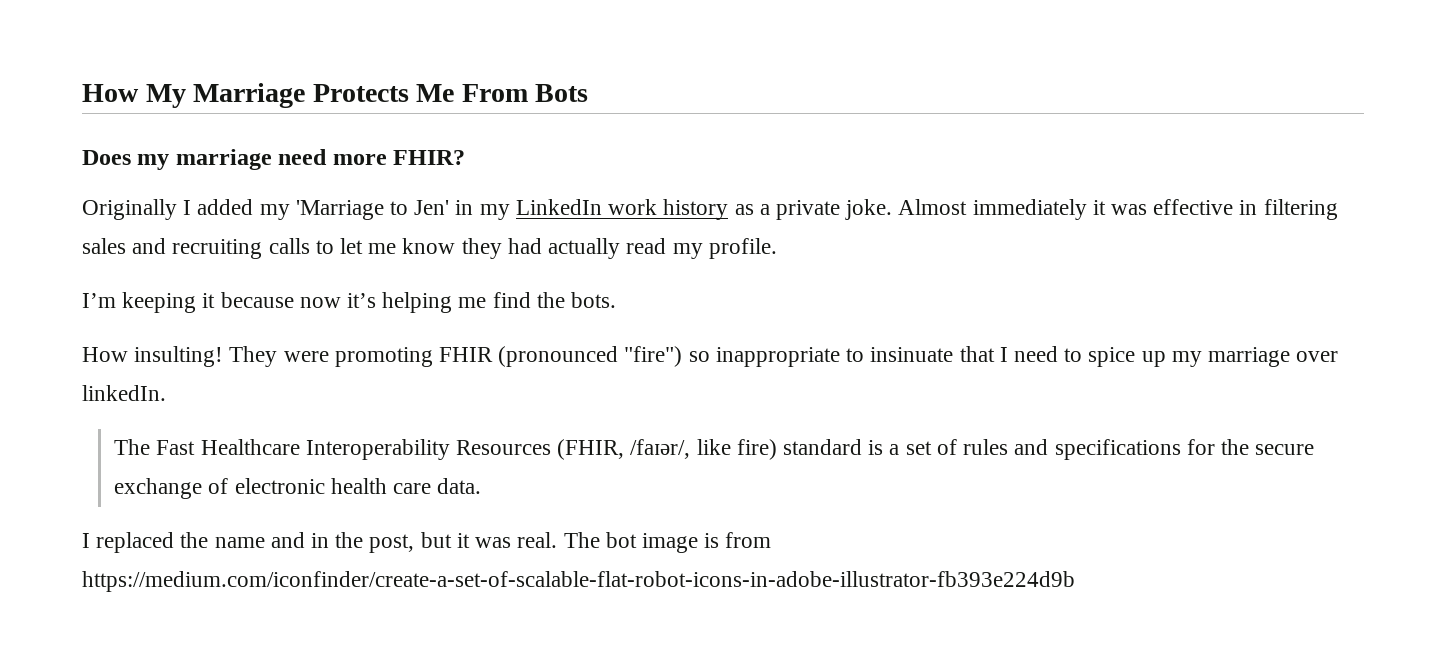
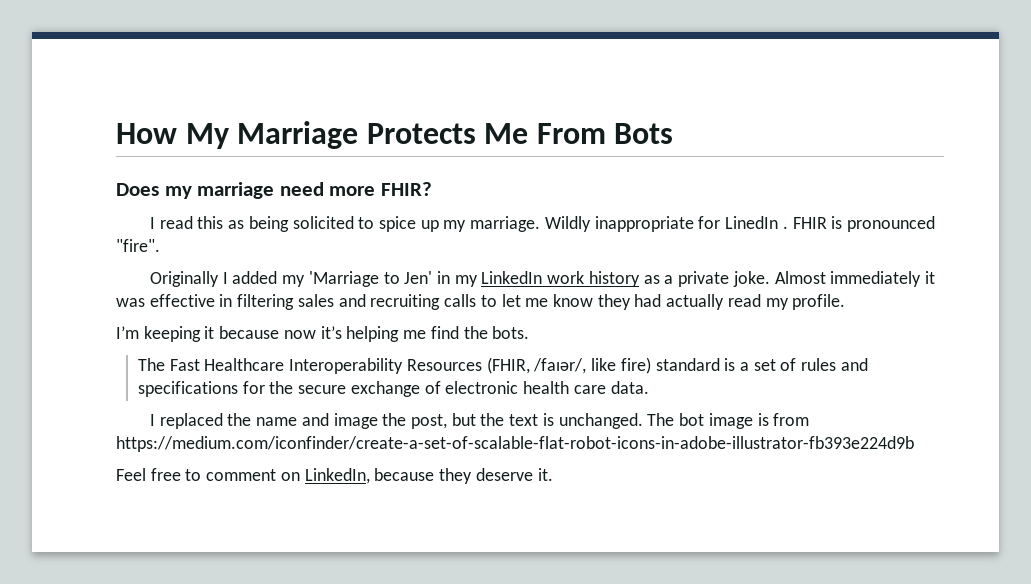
(466, 157) none -> [149,216,935,232] [116,239,160,252] // I read this as being solicited to spice up my marriage. Wildly inappropriate for LinedIn . FHIR is pronounced "fire".
[82,346,1339,367] [82,385,166,401] // How insulting! They were promoting FHIR (pronounced "fire") so inappropriate to insinuate that I need to spice up my marriage over linkedIn. -> (530, 332) none
[311,533,330,548] in -> [333,413,378,429] image
[456,532,558,548] it was real. -> [480,413,643,429] the text is unchanged.
(1075, 581) none -> [116,468,553,484] // Feel free to comment on LinkedIn, because they deserve it.

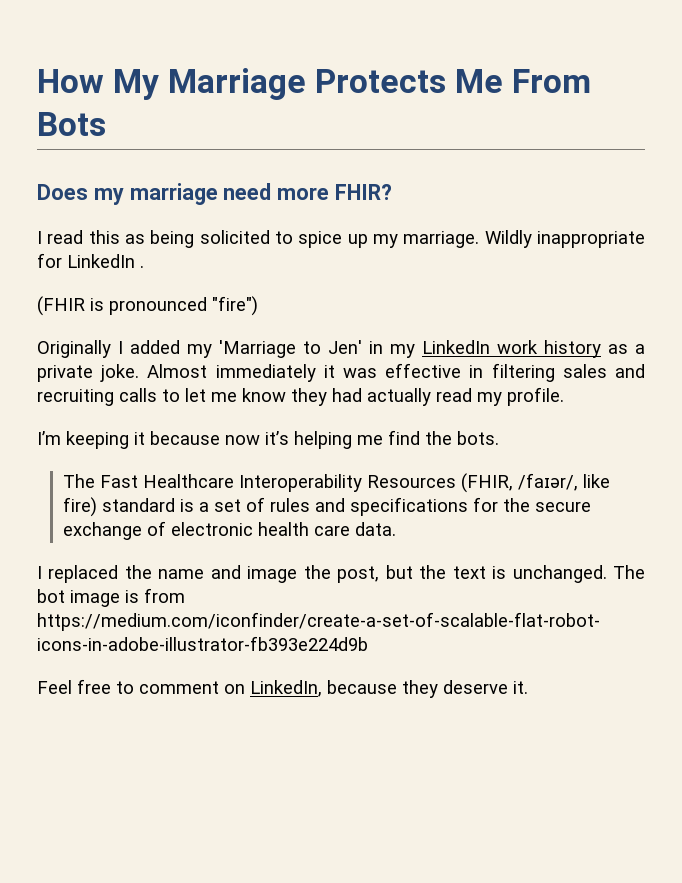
[725,216,779,229] LinedIn -> [67,254,135,268] LinkedIn
[792,217,827,229] FHIR -> [37,296,85,316] // (FHIR
[116,239,160,252] "fire". -> [212,296,258,316] "fire")

